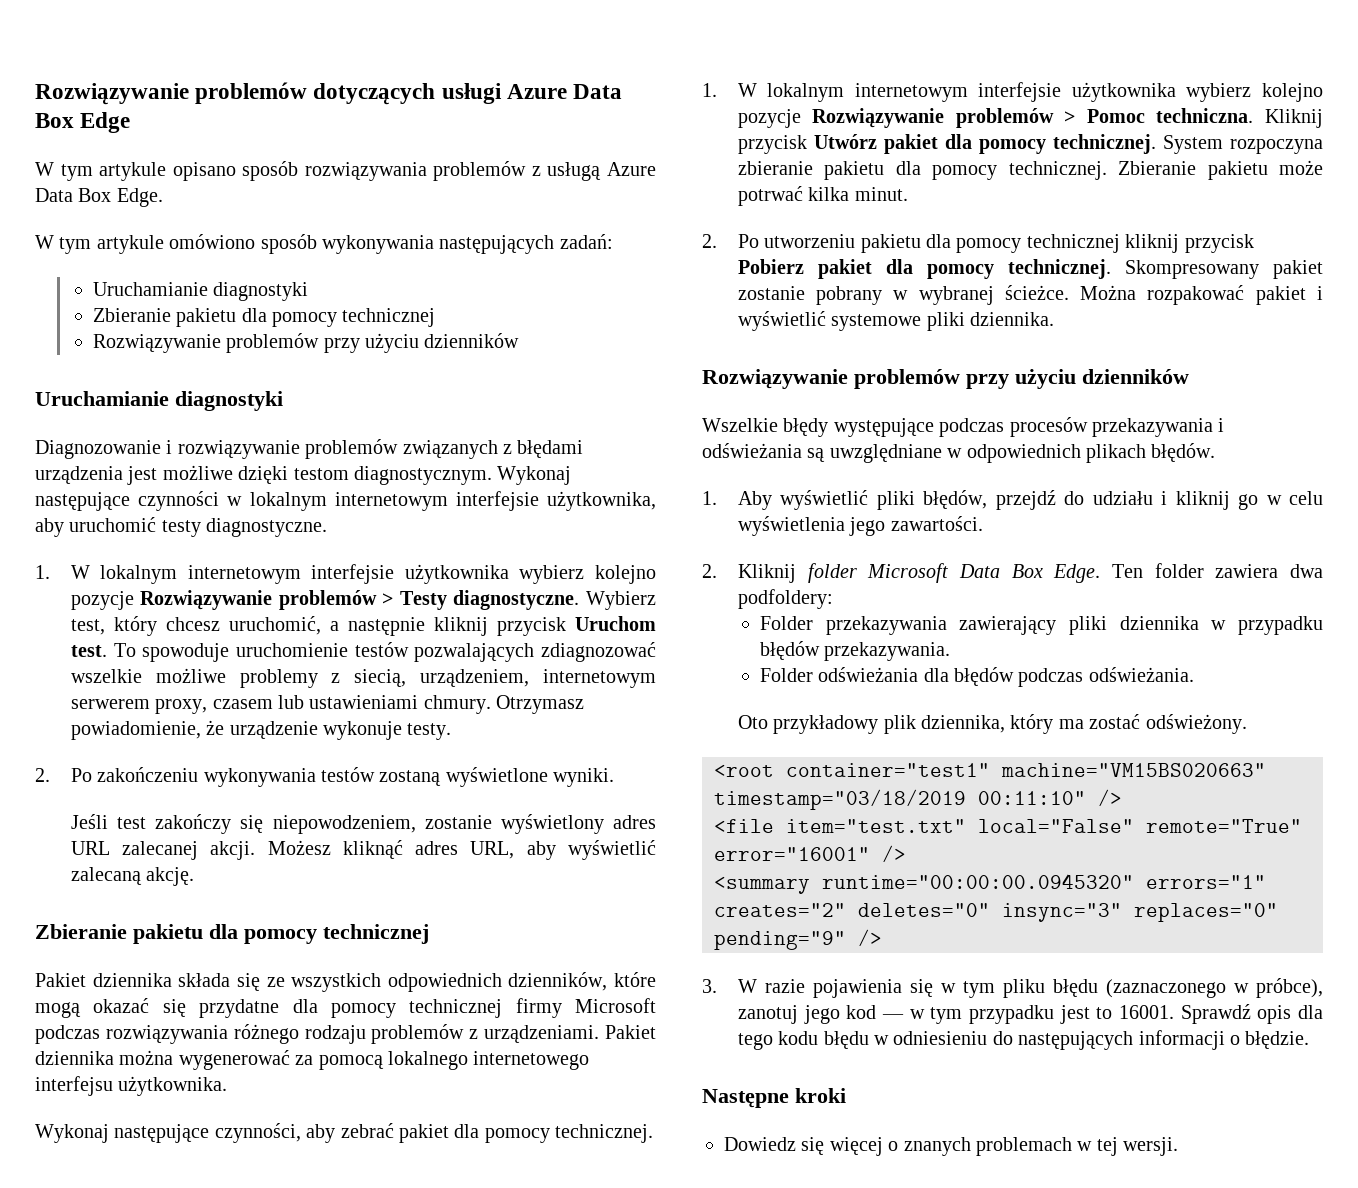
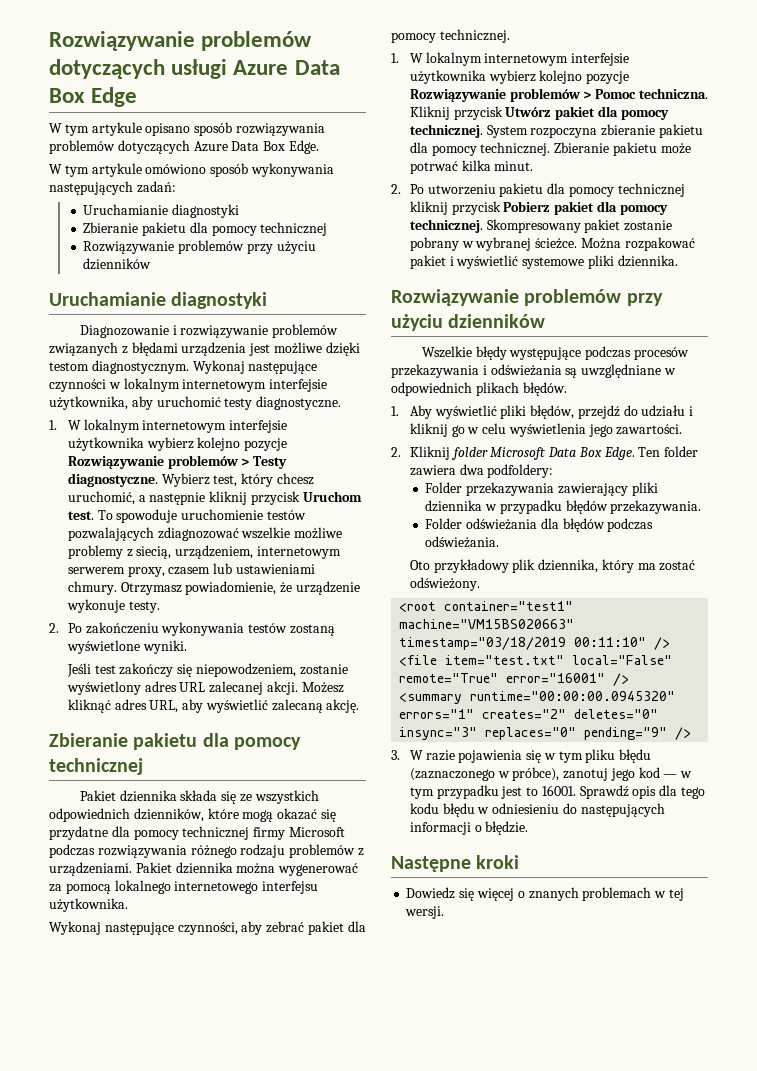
[531,162,602,181] z usługą -> [117,140,190,154] dotyczących

